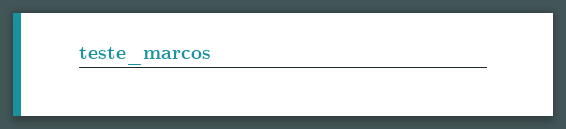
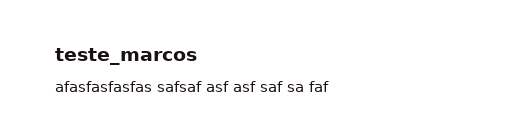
(211, 56) none -> [55,81,329,92] // afasfasfasfas safsaf asf asf saf sa faf

